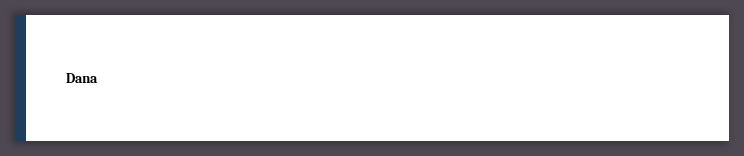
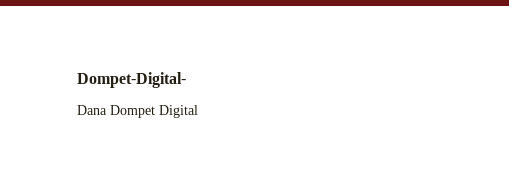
[66,73,98,83] Dana -> [77,72,186,88] [77,105,198,118] Dompet-Digital- // Dana Dompet Digital

